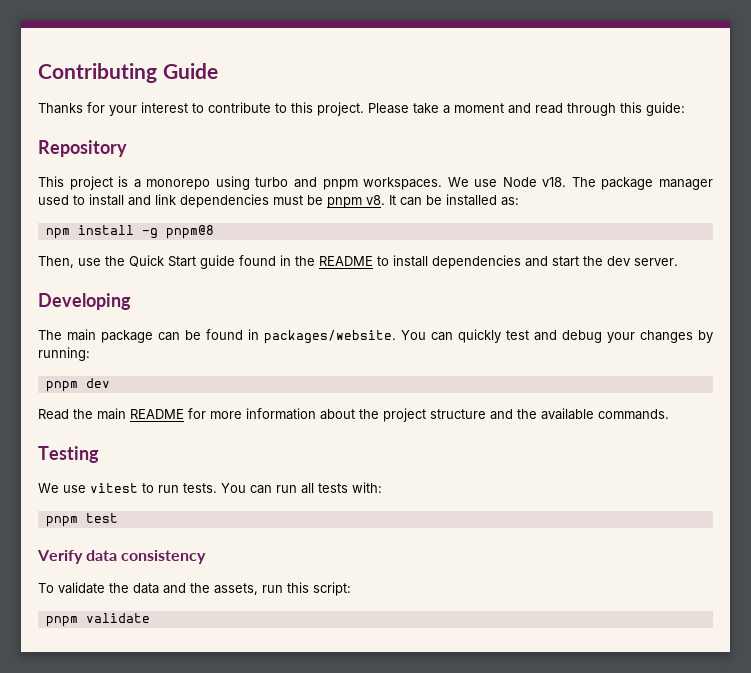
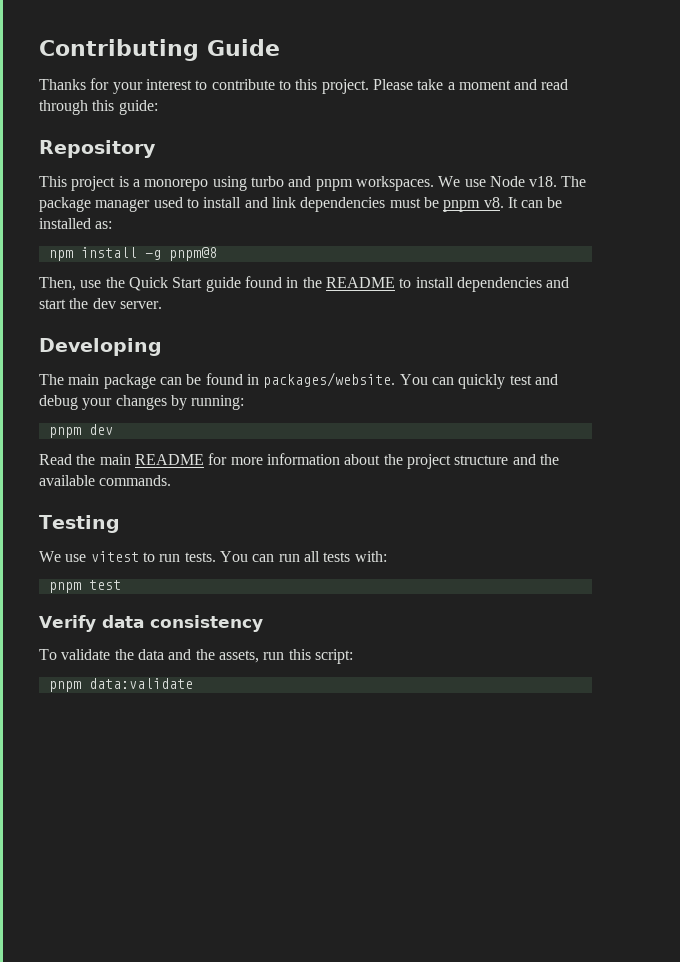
[85,613,150,623] validate -> [88,678,193,689] data:validate

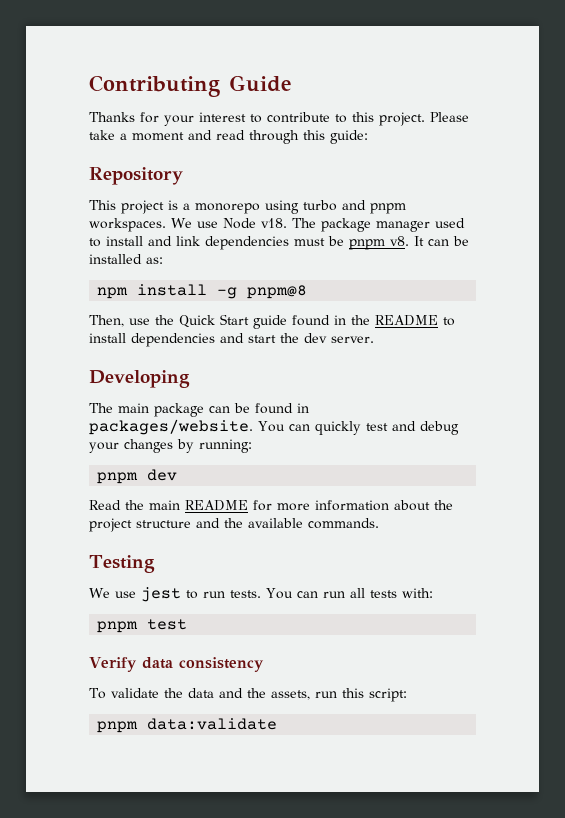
[90,551,139,562] vitest -> [141,587,181,602] jest

